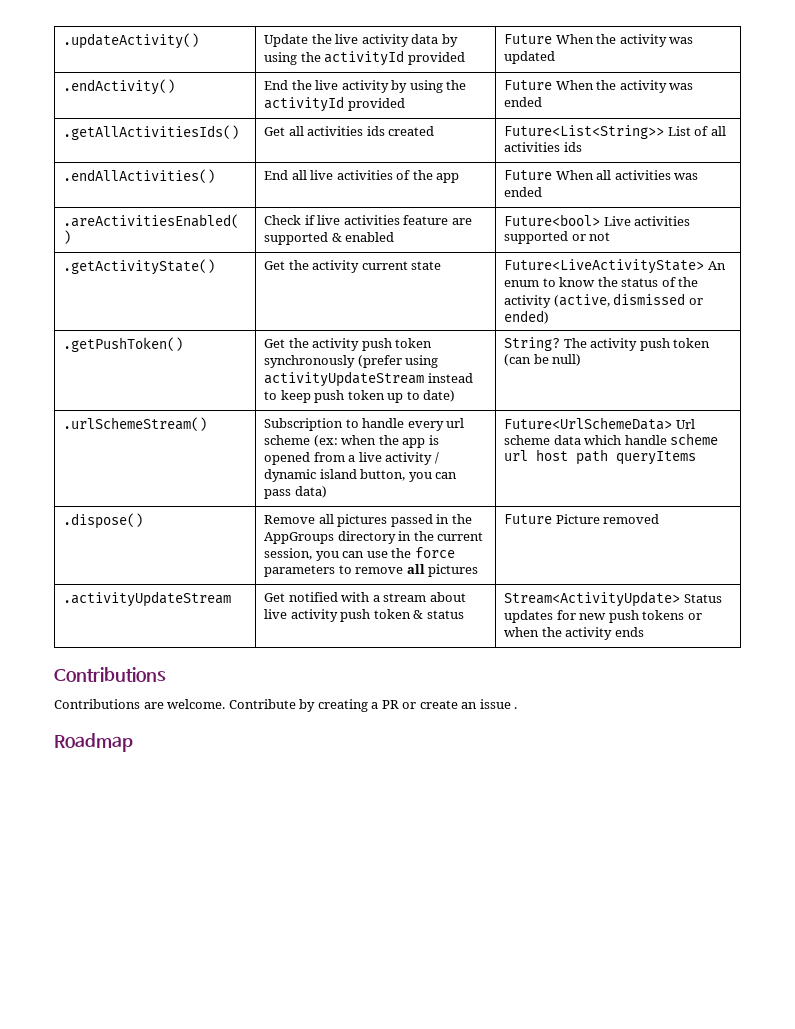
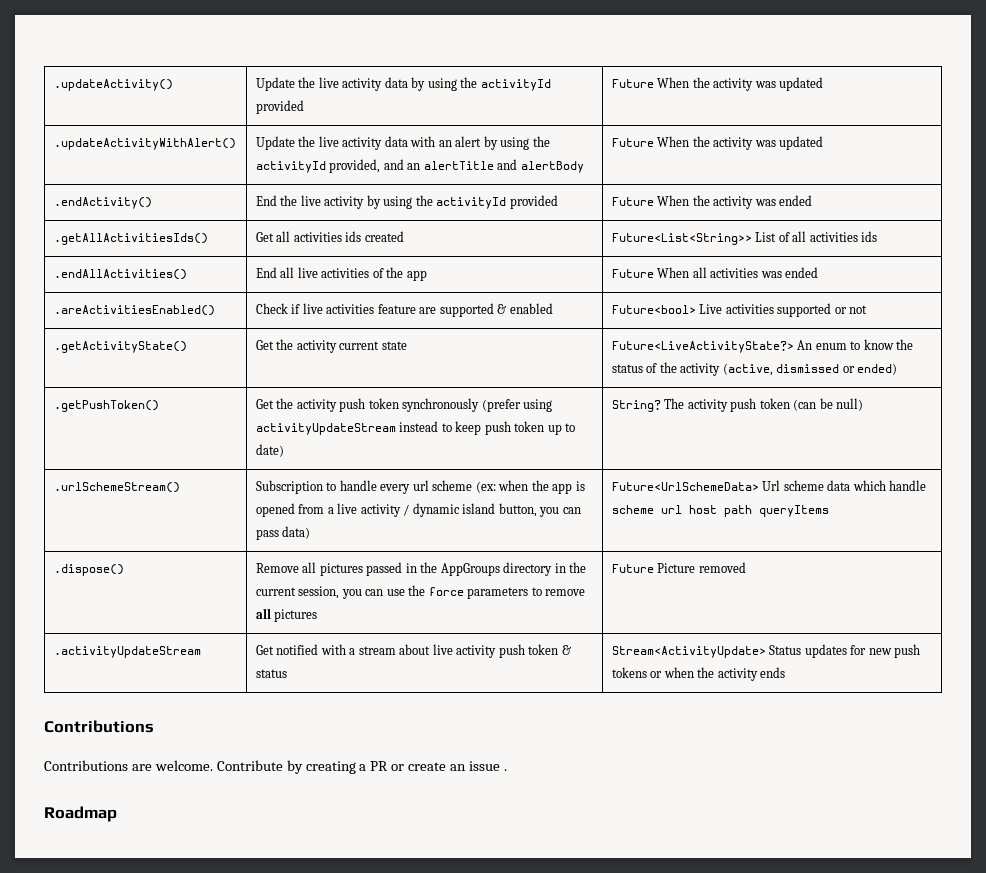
(556, 57) none -> [53,138,236,150] [255,136,550,150] [255,159,584,173] [611,136,824,150] // .updateActivityWithAlert() | Update the live activity data with an alert by using the activityId provided, and an alertTitle and alertBody | Future When the activity was updated
[504,259,705,274] Future<LiveActivityState> -> [611,341,794,353] Future<LiveActivityState?>

